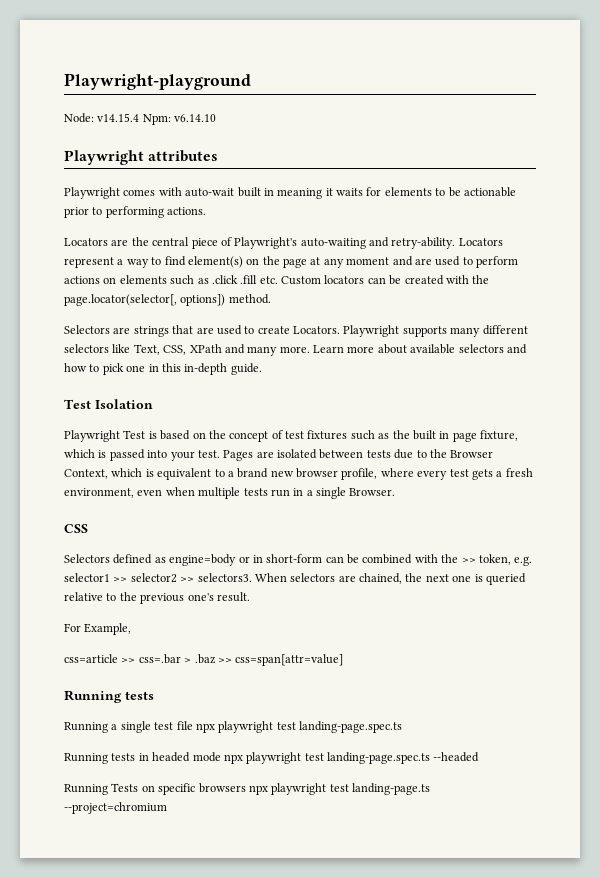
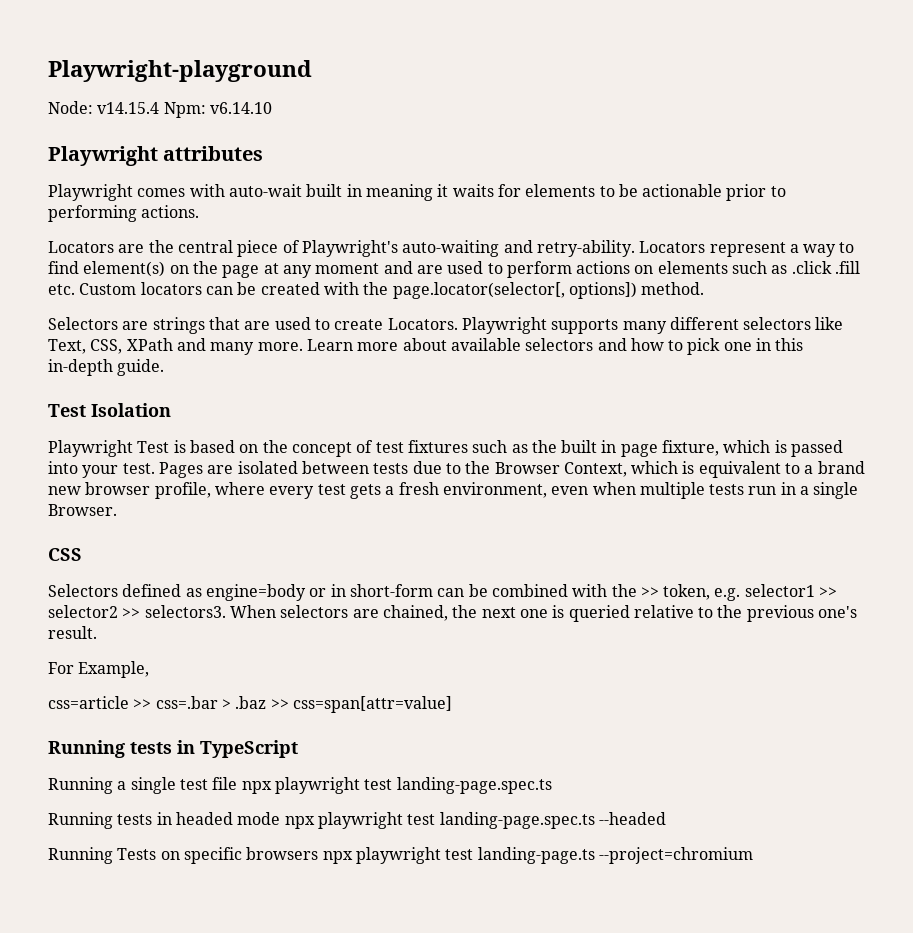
(154, 695) none -> [177,740,298,758] in TypeScript

